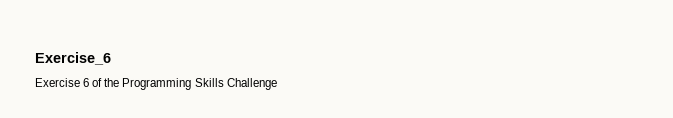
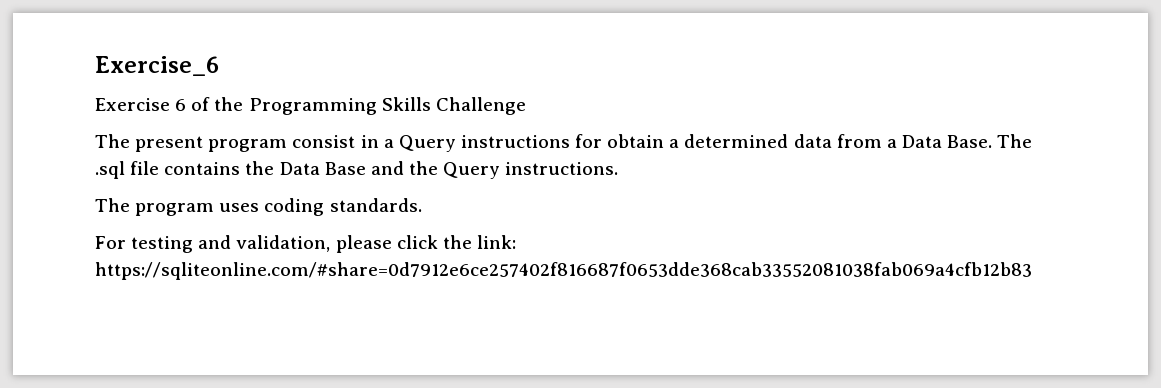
(277, 84) none -> [95,134,1033,152] [95,161,619,179] [95,198,422,216] [95,235,516,253] [95,262,1032,280] // The present program consist in a Query instructions for obtain a determined data from a Data Base. The .sql file contains the Data Base and the Query instructions. // The program uses coding standards. // For testing and validation, please click the link: https://sqliteonline.com/#share=0d7912e6ce257402f816687f0653dde368cab33552081038fab069a4cfb12b83

